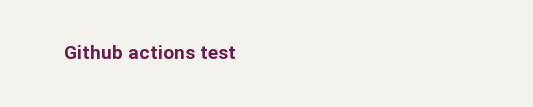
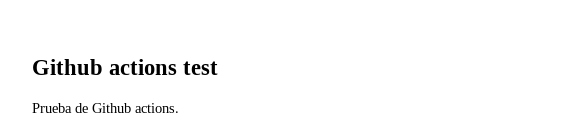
(237, 52) none -> [32,103,179,113] // Prueba de Github actions.

